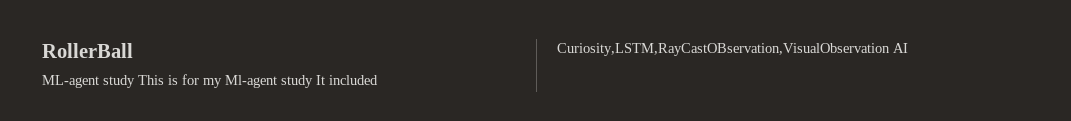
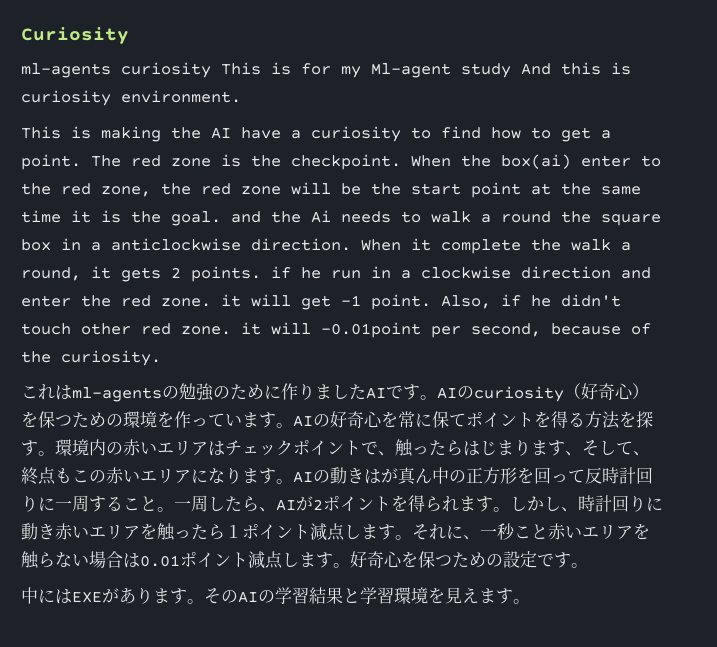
[42,43,133,58] [42,75,135,88] RollerBall // ML-agent study -> [21,27,129,44] [21,62,211,78] Curiosity // ml-agents curiosity
[316,75,378,85] [557,43,908,56] It included Curiosity,LSTM,RayCastOBservation,VisualObservation AI -> [521,62,631,75] [21,90,241,106] [21,126,611,142] [21,154,661,170] [21,182,641,198] [21,210,661,226] [21,238,631,254] [21,266,651,282] [21,294,621,310] [21,322,651,338] [21,350,161,366] [21,383,649,402] [21,411,653,429] [21,439,650,457] [21,467,653,485] [21,495,663,512] [21,523,650,541] [21,551,588,569] [21,587,530,604] And this is curiosity environment. // This is making the AI have a curiosity to find how to get a point. The red zone is the checkpoint. When the box(ai) enter to the red zone, the red zone will be the start point at the same time it is the goal. and the Ai needs to walk a round the square box in a anticlockwise direction. When it complete the walk a round, it gets 2 points. if he run in a clockwise direction and enter the red zone. it will get -1 point. Also, if he didn't touch other red zone. it will -0.01point per second, because of the curiosity. // これはml-agentsの勉強のために作りましたAIです。AIのcuriosity（好奇心）を保つための環境を作っています。AIの好奇心を常に保てポイントを得る方法を探す。環境内の赤いエリアはチェックポイントで、触ったらはじまります、そして、終点もこの赤いエリアになります。AIの動きはが真ん中の正方形を回って反時計回りに一周すること。一周したら、AIが2ポイントを得られます。しかし、時計回りに動き赤いエリアを触ったら１ポイント減点します。それに、一秒こと赤いエリアを触らない場合は0.01ポイント減点します。好奇心を保つための設定です。 // 中にはEXEがあります。そのAIの学習結果と学習環境を見えます。

